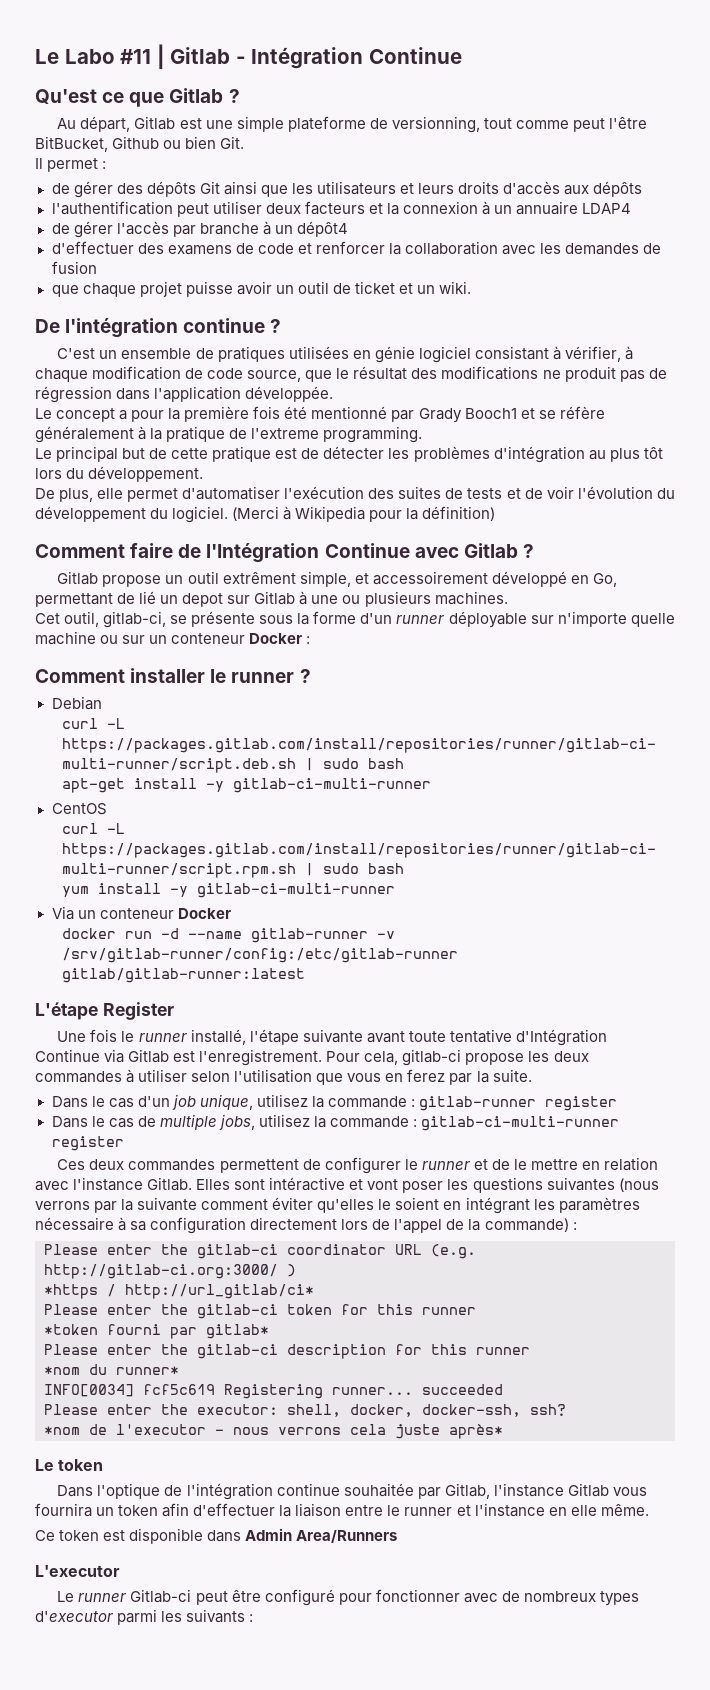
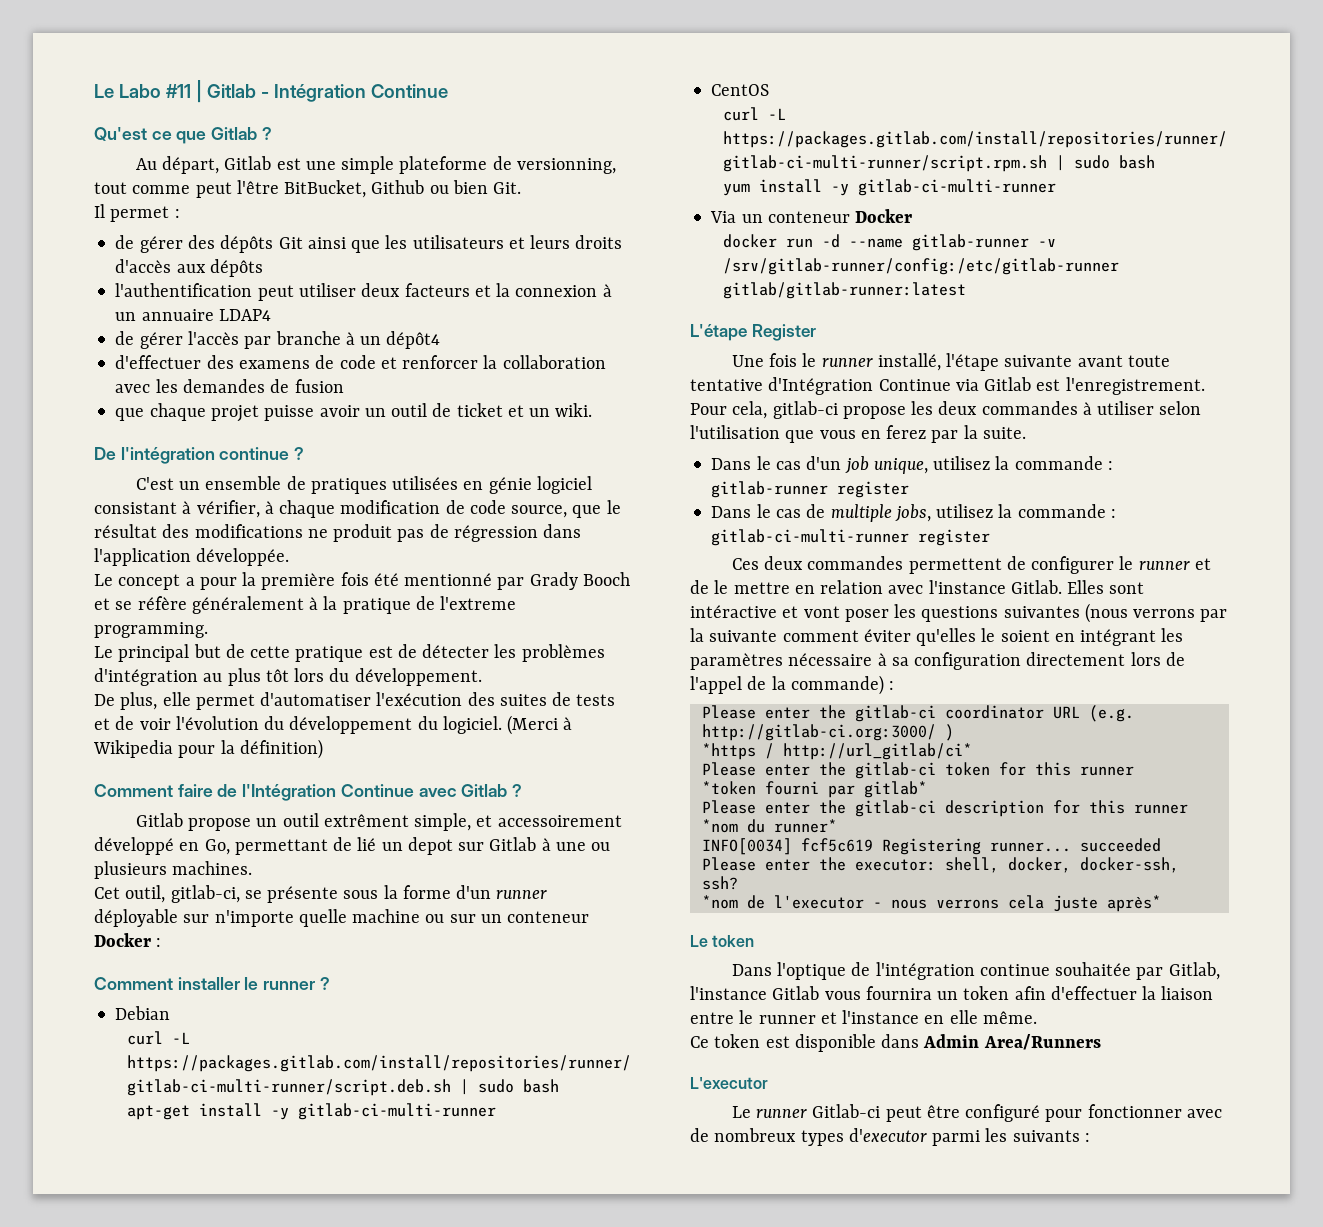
[464,408,517,419] Booch1 -> [582,572,630,586] Booch

